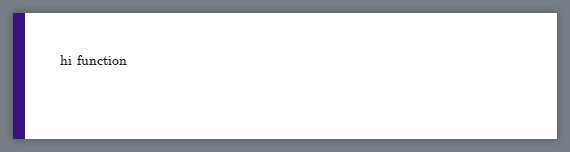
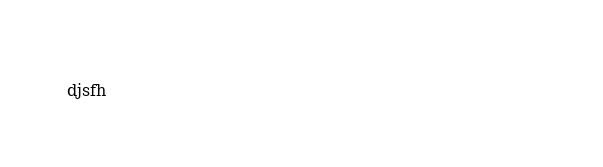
[60,55,127,65] hi function -> [67,83,106,99] djsfh

